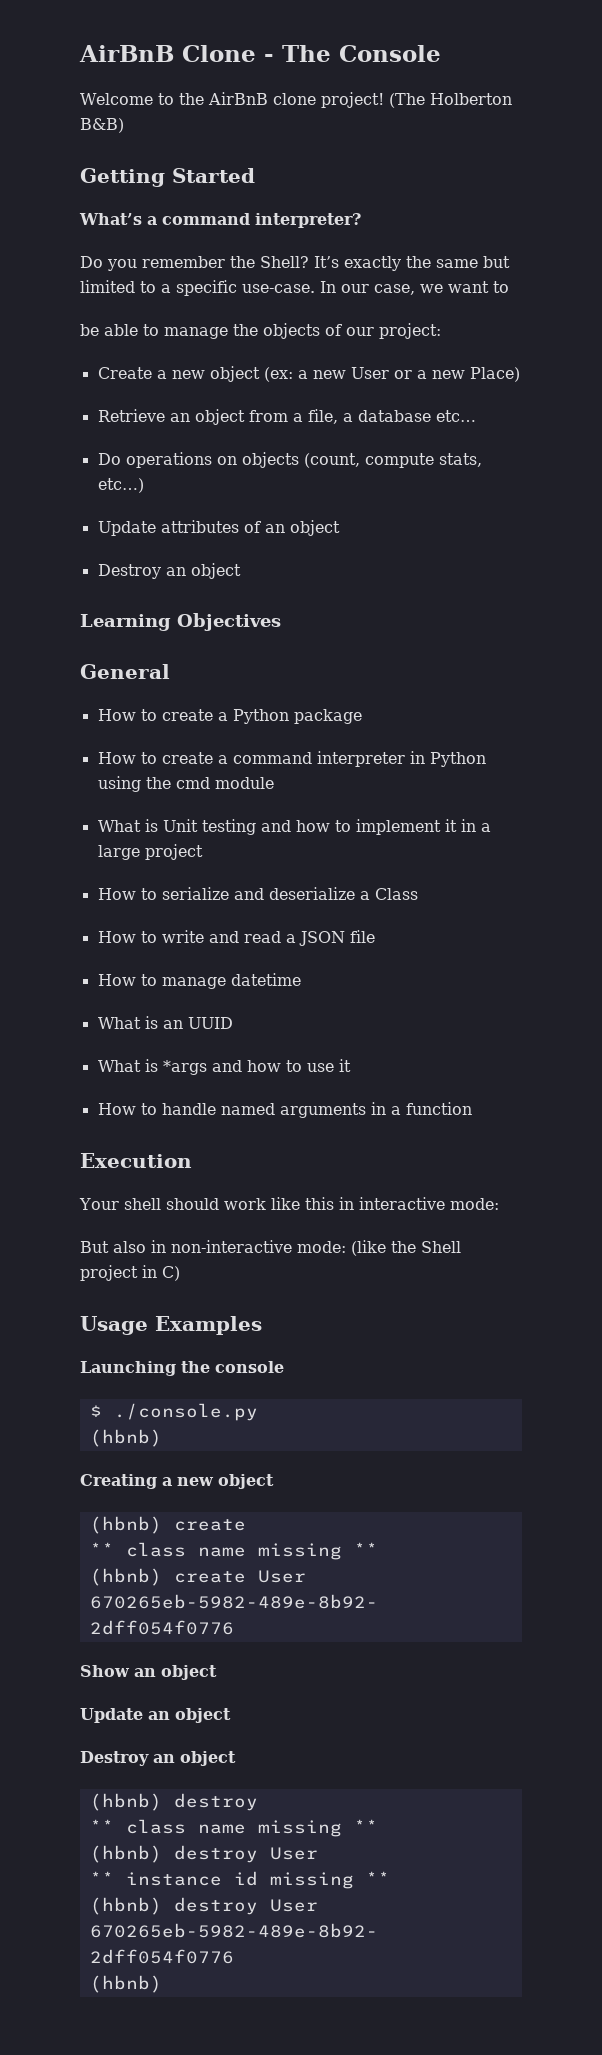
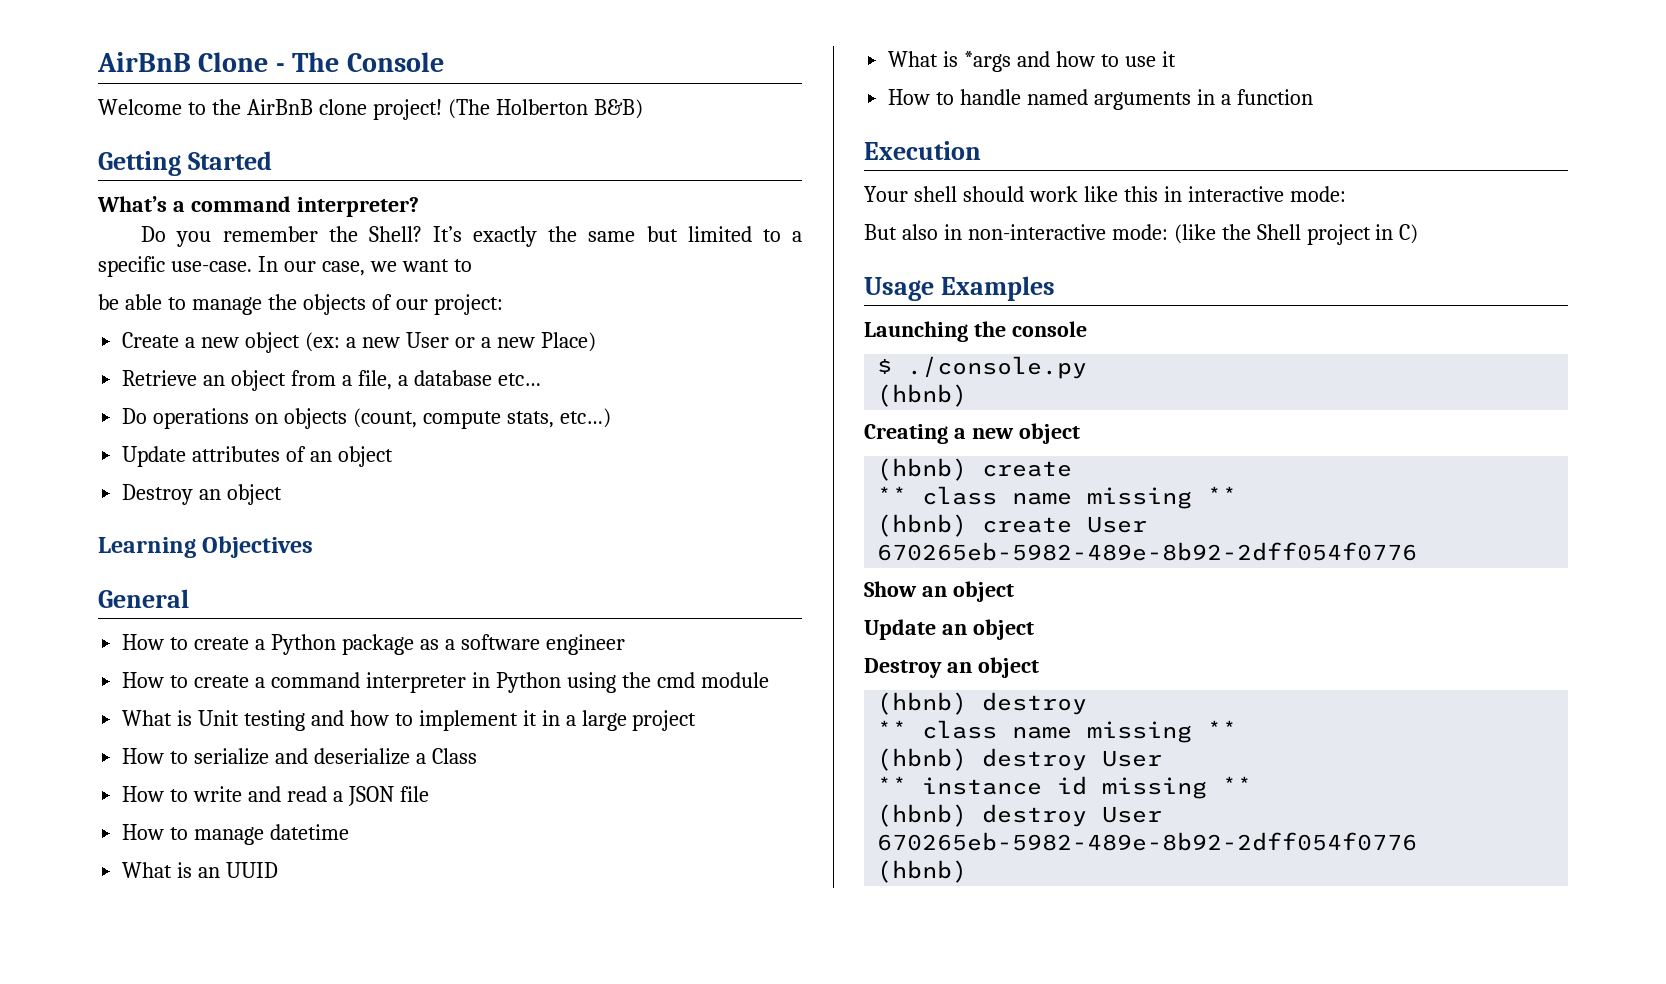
(362, 716) none -> [419,634,625,655] as a software engineer

